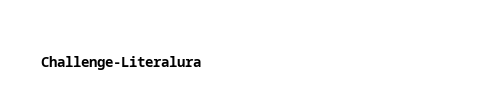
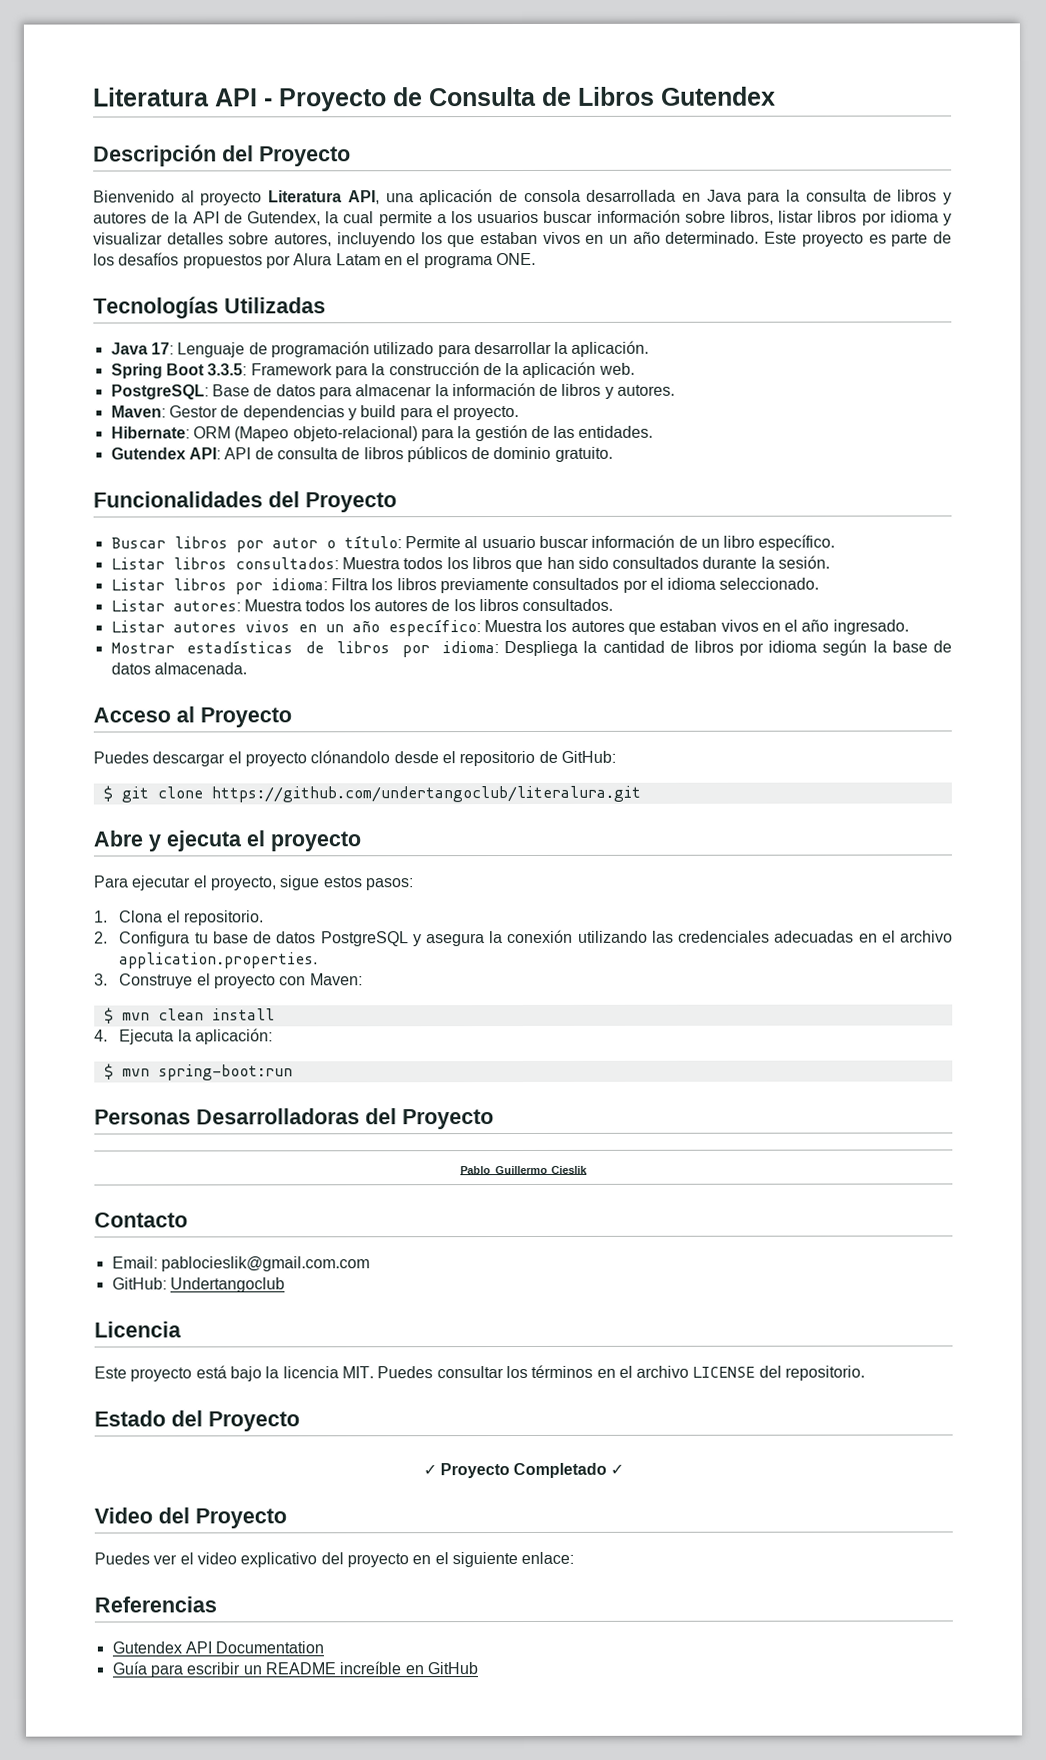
[41,56,201,70] Challenge-Literalura -> [93,86,776,112] [93,144,351,167] [93,189,953,206] [93,209,953,227] [93,231,953,248] [93,252,536,269] [93,296,326,319] [110,340,650,358] [110,361,635,379] [110,382,676,400] [110,405,520,421] [110,424,654,442] [110,446,613,463] [93,491,397,513] [110,534,836,553] [110,555,831,573] [110,577,820,595] [110,598,614,612] [110,619,909,637] [110,639,953,658] [110,662,247,675] [93,706,292,728] [93,750,616,767] [102,785,641,803] [93,830,361,852] [93,875,414,891] [94,910,265,926] [94,929,953,947] [119,952,319,969] [94,973,363,989] [103,1007,275,1024] [94,1028,274,1045] [103,1063,293,1081] [94,1108,494,1130] [460,1165,588,1175] [94,1212,188,1228] [111,1256,370,1272] [111,1277,285,1293] [94,1321,182,1338] [94,1364,866,1382] [94,1410,300,1432] [422,1462,625,1479] [94,1507,287,1529] [94,1551,575,1568] [94,1596,217,1613] [111,1641,325,1654] [111,1661,478,1678] Literatura API - Proyecto de Consulta de Libros Gutendex // Descripción del Proyecto // Bienvenido al proyecto Literatura API, una aplicación de consola desarrollada en Java para la consulta de libros y autores de la API de Gutendex, la cual permite a los usuarios buscar información sobre libros, listar libros por idioma y visualizar detalles sobre autores, incluyendo los que estaban vivos en un año determinado. Este proyecto es parte de los desafíos propuestos por Alura Latam en el programa ONE. // Tecnologías Utilizadas // Java 17: Lenguaje de programación utilizado para desarrollar la aplicación. // Spring Boot 3.3.5: Framework para la construcción de la aplicación web. // PostgreSQL: Base de datos para almacenar la información de libros y autores. // Maven: Gestor de dependencias y build para el proyecto. // Hibernate: ORM (Mapeo objeto-relacional) para la gestión de las entidades. // Gutendex API: API de consulta de libros públicos de dominio gratuito. // Funcionalidades del Proyecto // Buscar libros por autor o título: Permite al usuario buscar información de un libro específico. // Listar libros consultados: Muestra todos los libros que han sido consultados durante la sesión. // Listar libros por idioma: Filtra los libros previamente consultados por el idioma seleccionado. // Listar autores: Muestra todos los autores de los libros consultados. // Listar autores vivos en un año específico: Muestra los autores que estaban vivos en el año ingresado. // Mostrar estadísticas de libros por idioma: Despliega la cantidad de libros por idioma según la base de datos almacenada. // Acceso al Proyecto // Puedes descargar el proyecto clónandolo desde el repositorio de GitHub: // $ git clone https://github.com/undertangoclub/literalura.git // Abre y ejecuta el proyecto // Para ejecutar el proyecto, sigue estos pasos: // 1. Clona el repositorio. // 2. Configura tu base de datos PostgreSQL y asegura la conexión utilizando las credenciales adecuadas en el archivo application.properties. // 3. Construye el proyecto con Maven: // $ mvn clean install // 4. Ejecuta la aplicación: // $ mvn spring-boot:run // Personas Desarrolladoras del Proyecto // Pablo Guillermo Cieslik // Contacto // Email: pablocieslik@gmail.com.com // GitHub: Undertangoclub // Licencia // Este proyecto está bajo la licencia MIT. Puedes consultar los términos en el archivo LICENSE del repositorio. // Estado del Proyecto // ✓ Proyecto Completado ✓ // Video del Proyecto // Puedes ver el video explicativo del proyecto en el siguiente enlace: // Referencias // Gutendex API Documentation // Guía para escribir un README increíble en GitHub

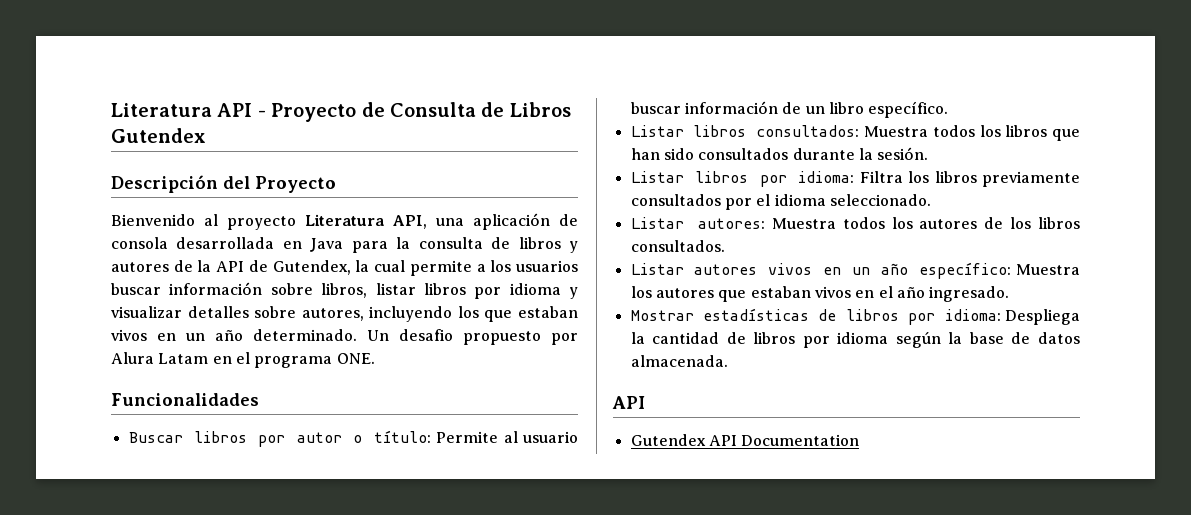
[764,231,953,247] [93,252,263,269] Este proyecto es parte de los desafíos propuestos -> [367,329,541,345] Un desafio propuesto
[93,296,326,319] [110,340,650,358] [110,361,635,379] [110,382,676,400] [110,405,520,421] [110,424,654,442] [110,446,613,463] // Tecnologías Utilizadas // Java 17: Lenguaje de programación utilizado para desarrollar la aplicación. // Spring Boot 3.3.5: Framework para la construcción de la aplicación web. // PostgreSQL: Base de datos para almacenar la información de libros y autores. // Maven: Gestor de dependencias y build para el proyecto. // Hibernate: ORM (Mapeo objeto-relacional) para la gestión de las entidades. // Gutendex API: API de consulta de libros públicos de dominio gratuito. -> (375, 358) none
[268,491,397,513] del Proyecto -> (259, 399) none
[93,706,292,728] [93,750,616,767] [102,785,641,803] [93,830,361,852] [93,875,414,891] [94,910,265,926] [94,929,953,947] [119,952,319,969] [94,973,363,989] [103,1007,275,1024] [94,1028,274,1045] [103,1063,293,1081] [94,1108,494,1130] [460,1165,588,1175] [94,1212,188,1228] [111,1256,370,1272] [111,1277,285,1293] [94,1321,182,1338] [94,1364,866,1382] [94,1410,300,1432] [422,1462,625,1479] [94,1507,287,1529] [94,1551,575,1568] [94,1596,217,1613] [111,1641,325,1654] [111,1661,478,1678] Acceso al Proyecto // Puedes descargar el proyecto clónandolo desde el repositorio de GitHub: // $ git clone https://github.com/undertangoclub/literalura.git // Abre y ejecuta el proyecto // Para ejecutar el proyecto, sigue estos pasos: // 1. Clona el repositorio. // 2. Configura tu base de datos PostgreSQL y asegura la conexión utilizando las credenciales adecuadas en el archivo application.properties. // 3. Construye el proyecto con Maven: // $ mvn clean install // 4. Ejecuta la aplicación: // $ mvn spring-boot:run // Personas Desarrolladoras del Proyecto // Pablo Guillermo Cieslik // Contacto // Email: pablocieslik@gmail.com.com // GitHub: Undertangoclub // Licencia // Este proyecto está bajo la licencia MIT. Puedes consultar los términos en el archivo LICENSE del repositorio. // Estado del Proyecto // ✓ Proyecto Completado ✓ // Video del Proyecto // Puedes ver el video explicativo del proyecto en el siguiente enlace: // Referencias // Gutendex API Documentation // Guía para escribir un README increíble en GitHub -> [612,396,645,409] [630,434,860,446] API // Gutendex API Documentation

